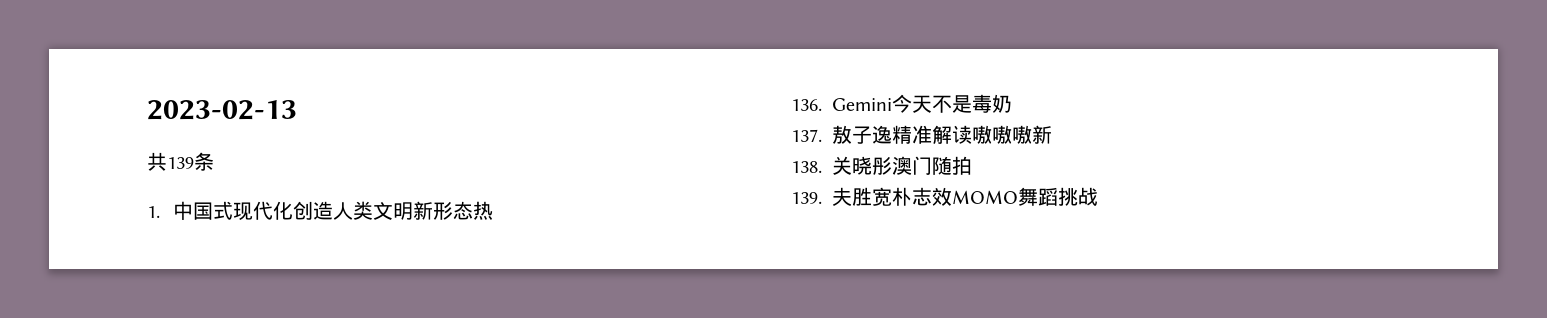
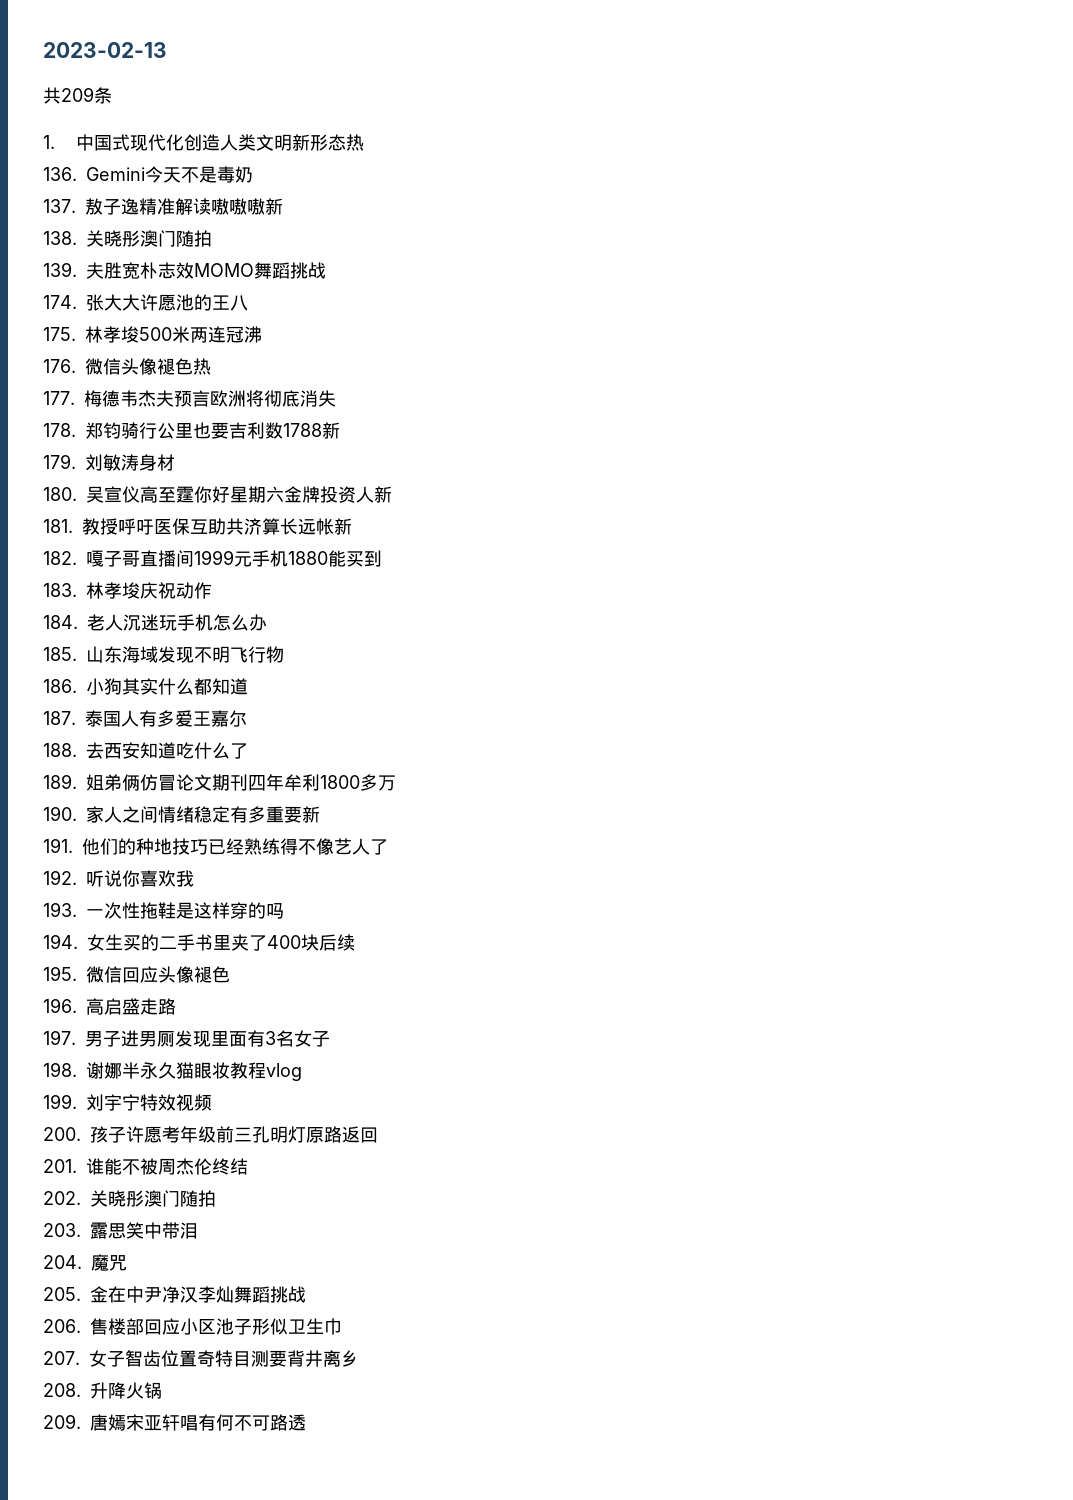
[167,157,194,169] 139 -> [61,87,94,102] 209
(1098, 196) none -> [43,294,248,311] [43,326,262,343] [43,358,211,375] [43,390,336,407] [43,422,340,439] [43,454,175,471] [43,486,392,503] [43,518,352,535] [43,550,382,567] [43,582,212,599] [43,614,267,631] [43,646,284,663] [43,678,248,695] [43,710,247,727] [43,742,248,759] [43,774,396,791] [43,806,320,823] [43,838,388,855] [43,870,194,887] [43,902,284,919] [43,934,355,951] [43,966,230,983] [43,998,176,1015] [43,1030,330,1047] [43,1062,302,1081] [43,1094,212,1111] [43,1126,378,1143] [43,1158,248,1175] [43,1190,216,1207] [43,1222,198,1239] [43,1254,127,1271] [43,1286,306,1303] [43,1318,342,1335] [43,1350,359,1367] [43,1382,162,1399] [43,1414,306,1431] // 174.张大大许愿池的王八 // 175.林孝埈500米两连冠沸 // 176.微信头像褪色热 // 177.梅德韦杰夫预言欧洲将彻底消失 // 178.郑钧骑行公里也要吉利数1788新 // 179.刘敏涛身材 // 180.吴宣仪高至霆你好星期六金牌投资人新 // 181.教授呼吁医保互助共济算长远帐新 // 182.嘎子哥直播间1999元手机1880能买到 // 183.林孝埈庆祝动作 // 184.老人沉迷玩手机怎么办 // 185.山东海域发现不明飞行物 // 186.小狗其实什么都知道 // 187.泰国人有多爱王嘉尔 // 188.去西安知道吃什么了 // 189.姐弟俩仿冒论文期刊四年牟利1800多万 // 190.家人之间情绪稳定有多重要新 // 191.他们的种地技巧已经熟练得不像艺人了 // 192.听说你喜欢我 // 193.一次性拖鞋是这样穿的吗 // 194.女生买的二手书里夹了400块后续 // 195.微信回应头像褪色 // 196.高启盛走路 // 197.男子进男厕发现里面有3名女子 // 198.谢娜半永久猫眼妆教程vlog // 199.刘宇宁特效视频 // 200.孩子许愿考年级前三孔明灯原路返回 // 201.谁能不被周杰伦终结 // 202.关晓彤澳门随拍 // 203.露思笑中带泪 // 204.魔咒 // 205.金在中尹净汉李灿舞蹈挑战 // 206.售楼部回应小区池子形似卫生巾 // 207.女子智齿位置奇特目测要背井离乡 // 208.升降火锅 // 209.唐嫣宋亚轩唱有何不可路透

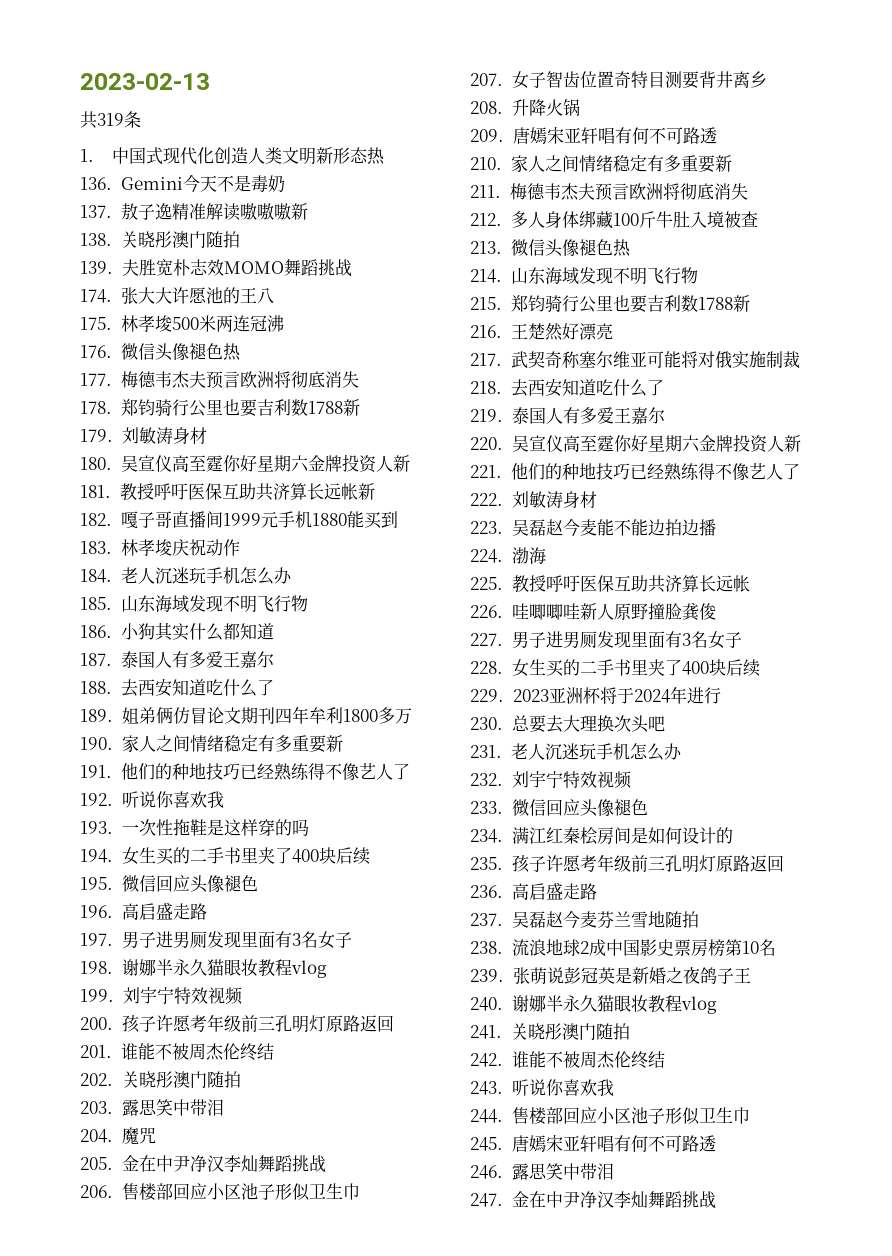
[61,87,94,102] 209 -> [97,113,124,126] 319
(306, 1422) none -> [470,155,732,173] [470,183,748,201] [470,210,758,229] [470,239,631,257] [470,267,698,285] [470,295,750,313] [470,323,613,341] [470,351,800,369] [470,379,664,397] [470,407,665,425] [470,434,801,453] [470,463,800,481] [470,491,597,509] [470,518,716,537] [470,547,546,565] [470,575,750,593] [470,603,716,621] [470,631,742,649] [470,659,760,677] [470,686,721,704] [470,715,665,733] [470,743,682,761] [470,771,632,789] [470,799,648,817] [470,827,733,845] [470,854,784,873] [470,883,597,900] [470,910,699,929] [470,939,776,957] [470,967,751,984] [470,995,717,1014] [470,1023,630,1040] [470,1051,665,1069] [470,1079,614,1096] [470,1107,750,1125] [470,1135,716,1152] [470,1163,614,1180] [470,1191,716,1209] // 210.家人之间情绪稳定有多重要新 // 211.梅德韦杰夫预言欧洲将彻底消失 // 212.多人身体绑藏100斤牛肚入境被查 // 213.微信头像褪色热 // 214.山东海域发现不明飞行物 // 215.郑钧骑行公里也要吉利数1788新 // 216.王楚然好漂亮 // 217.武契奇称塞尔维亚可能将对俄实施制裁 // 218.去西安知道吃什么了 // 219.泰国人有多爱王嘉尔 // 220.吴宣仪高至霆你好星期六金牌投资人新 // 221.他们的种地技巧已经熟练得不像艺人了 // 222.刘敏涛身材 // 223.吴磊赵今麦能不能边拍边播 // 224.渤海 // 225.教授呼吁医保互助共济算长远帐 // 226.哇唧唧哇新人原野撞脸龚俊 // 227.男子进男厕发现里面有3名女子 // 228.女生买的二手书里夹了400块后续 // 229. 2023亚洲杯将于2024年进行 // 230.总要去大理换次头吧 // 231.老人沉迷玩手机怎么办 // 232.刘宇宁特效视频 // 233.微信回应头像褪色 // 234.满江红秦桧房间是如何设计的 // 235.孩子许愿考年级前三孔明灯原路返回 // 236.高启盛走路 // 237.吴磊赵今麦芬兰雪地随拍 // 238.流浪地球2成中国影史票房榜第10名 // 239.张萌说彭冠英是新婚之夜鸽子王 // 240.谢娜半永久猫眼妆教程vlog // 241.关晓彤澳门随拍 // 242.谁能不被周杰伦终结 // 243.听说你喜欢我 // 244.售楼部回应小区池子形似卫生巾 // 245.唐嫣宋亚轩唱有何不可路透 // 246.露思笑中带泪 // 247.金在中尹净汉李灿舞蹈挑战

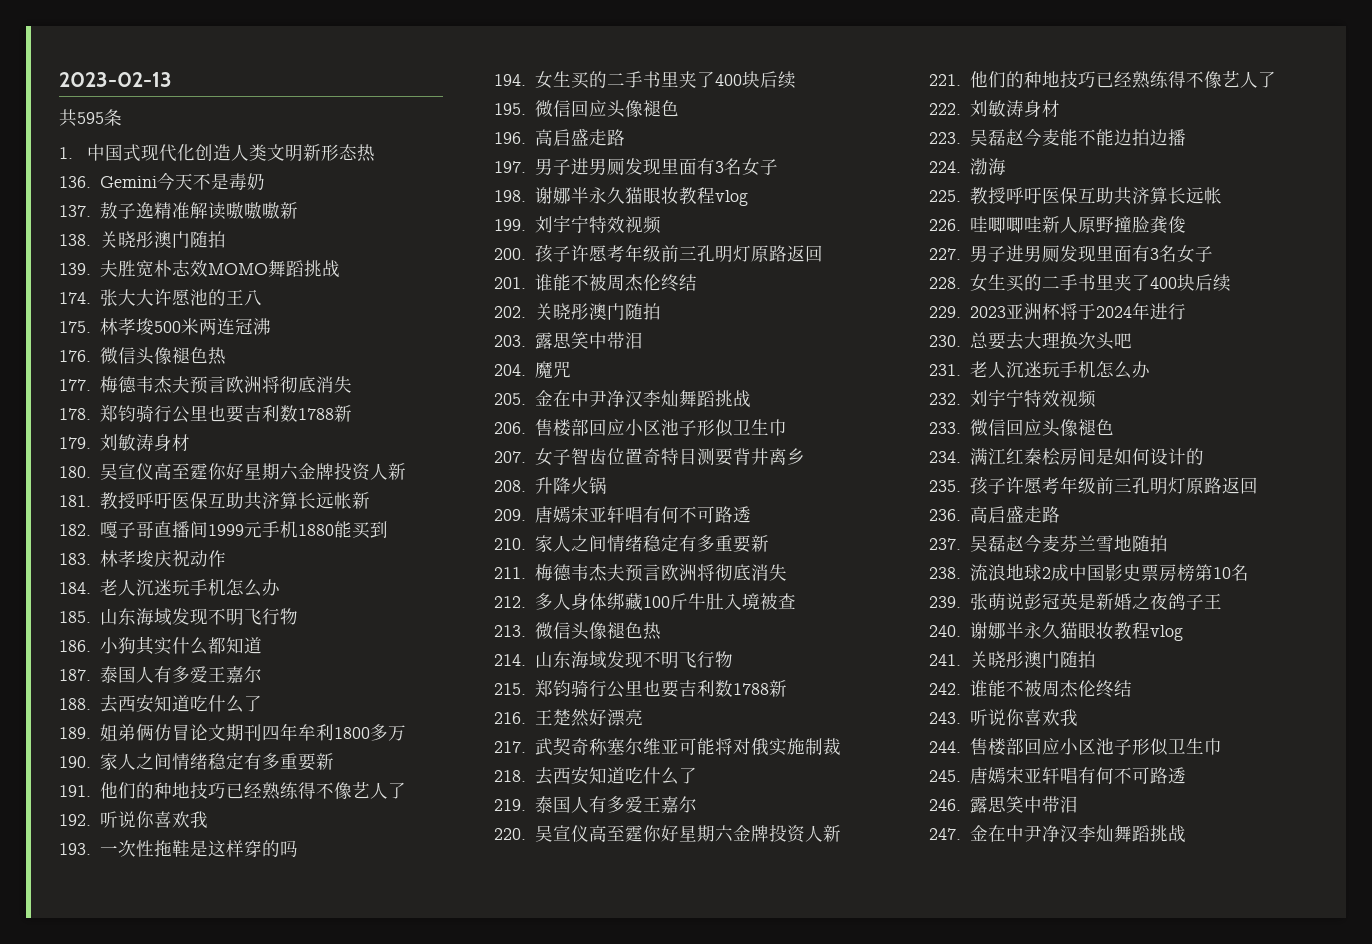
[97,113,124,126] 319 -> [77,112,104,124] 595

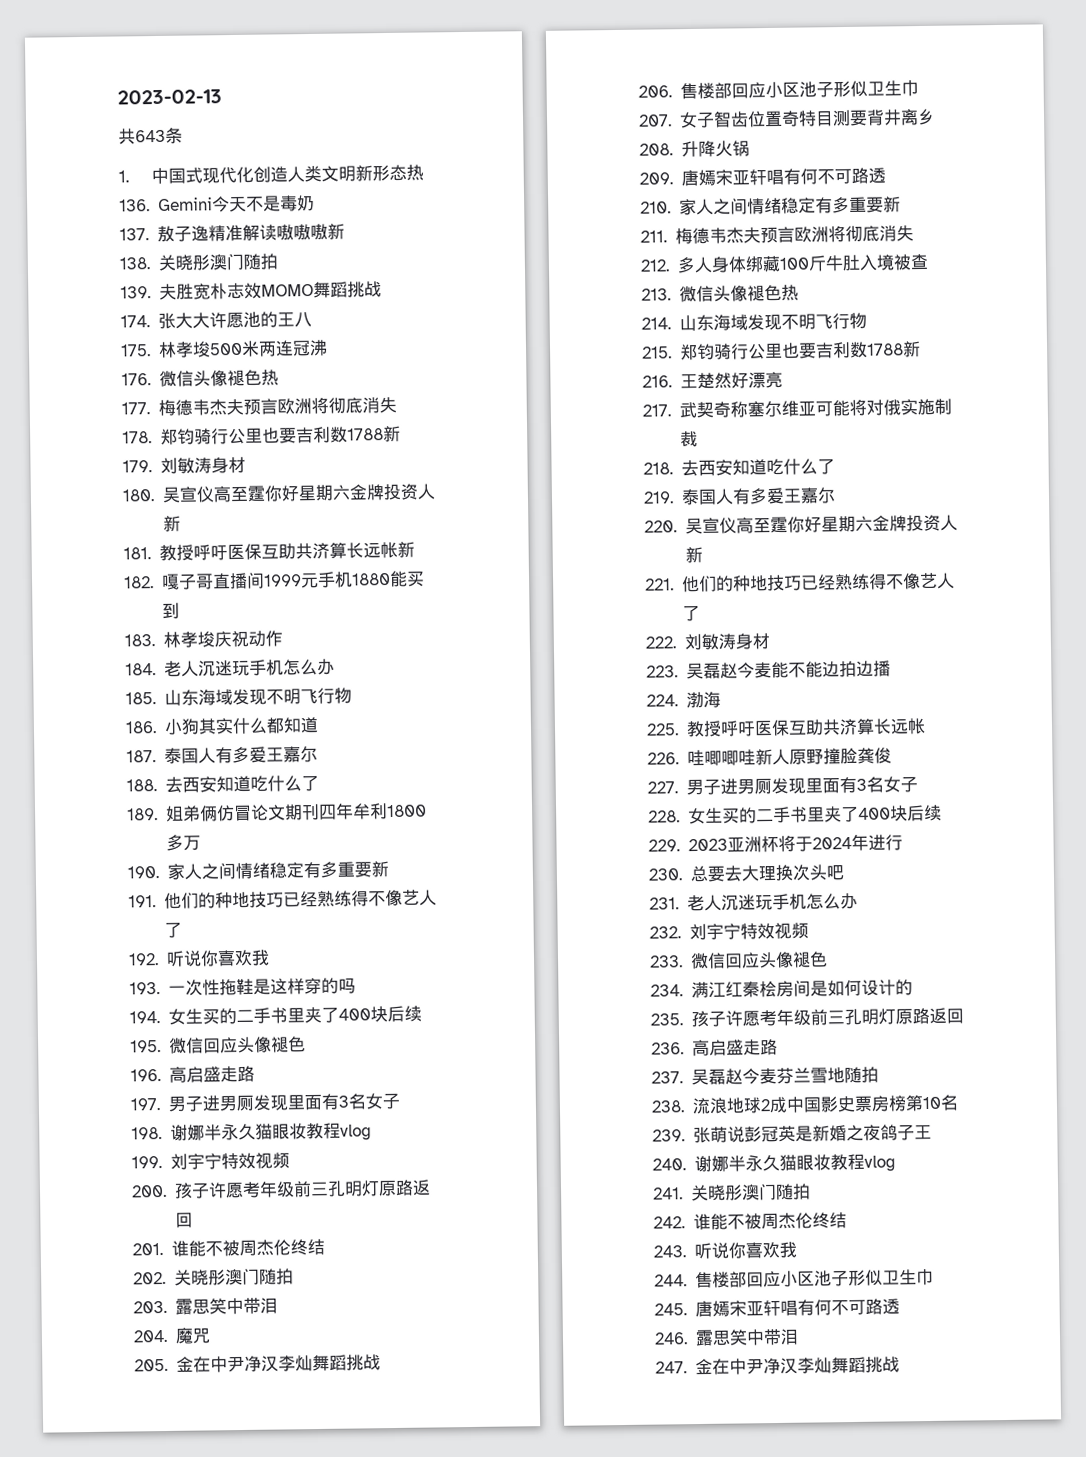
[77,112,104,124] 595 -> [135,129,166,143] 643

